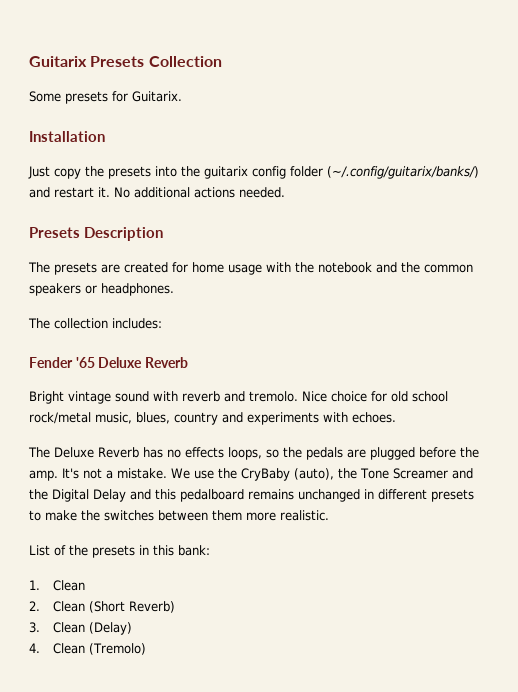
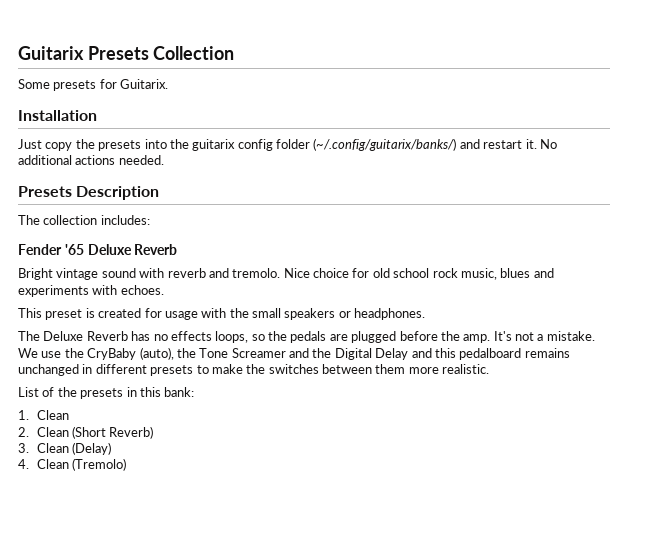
[28,262,473,275] [29,283,174,296] // The presets are created for home usage with the notebook and the common speakers or headphones. -> (160, 193) none
[29,412,218,425] rock/metal music, blues, country -> [432,268,531,280] rock music, blues
(396, 417) none -> [18,308,426,320] // This preset is created for usage with the small speakers or headphones.

